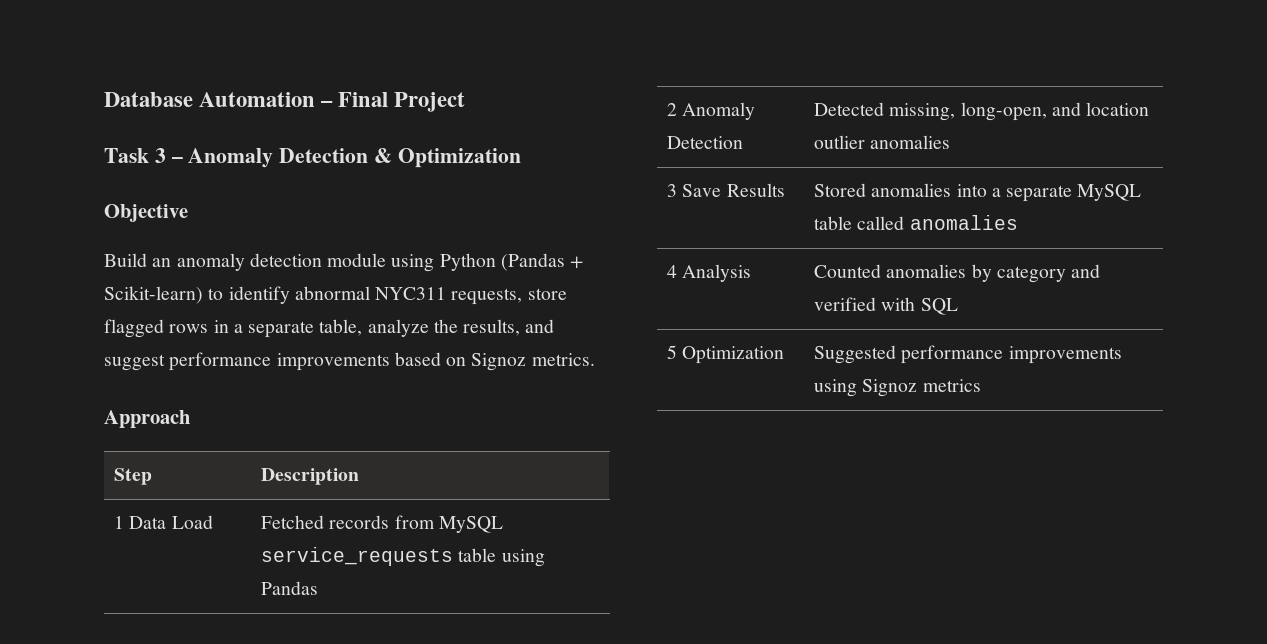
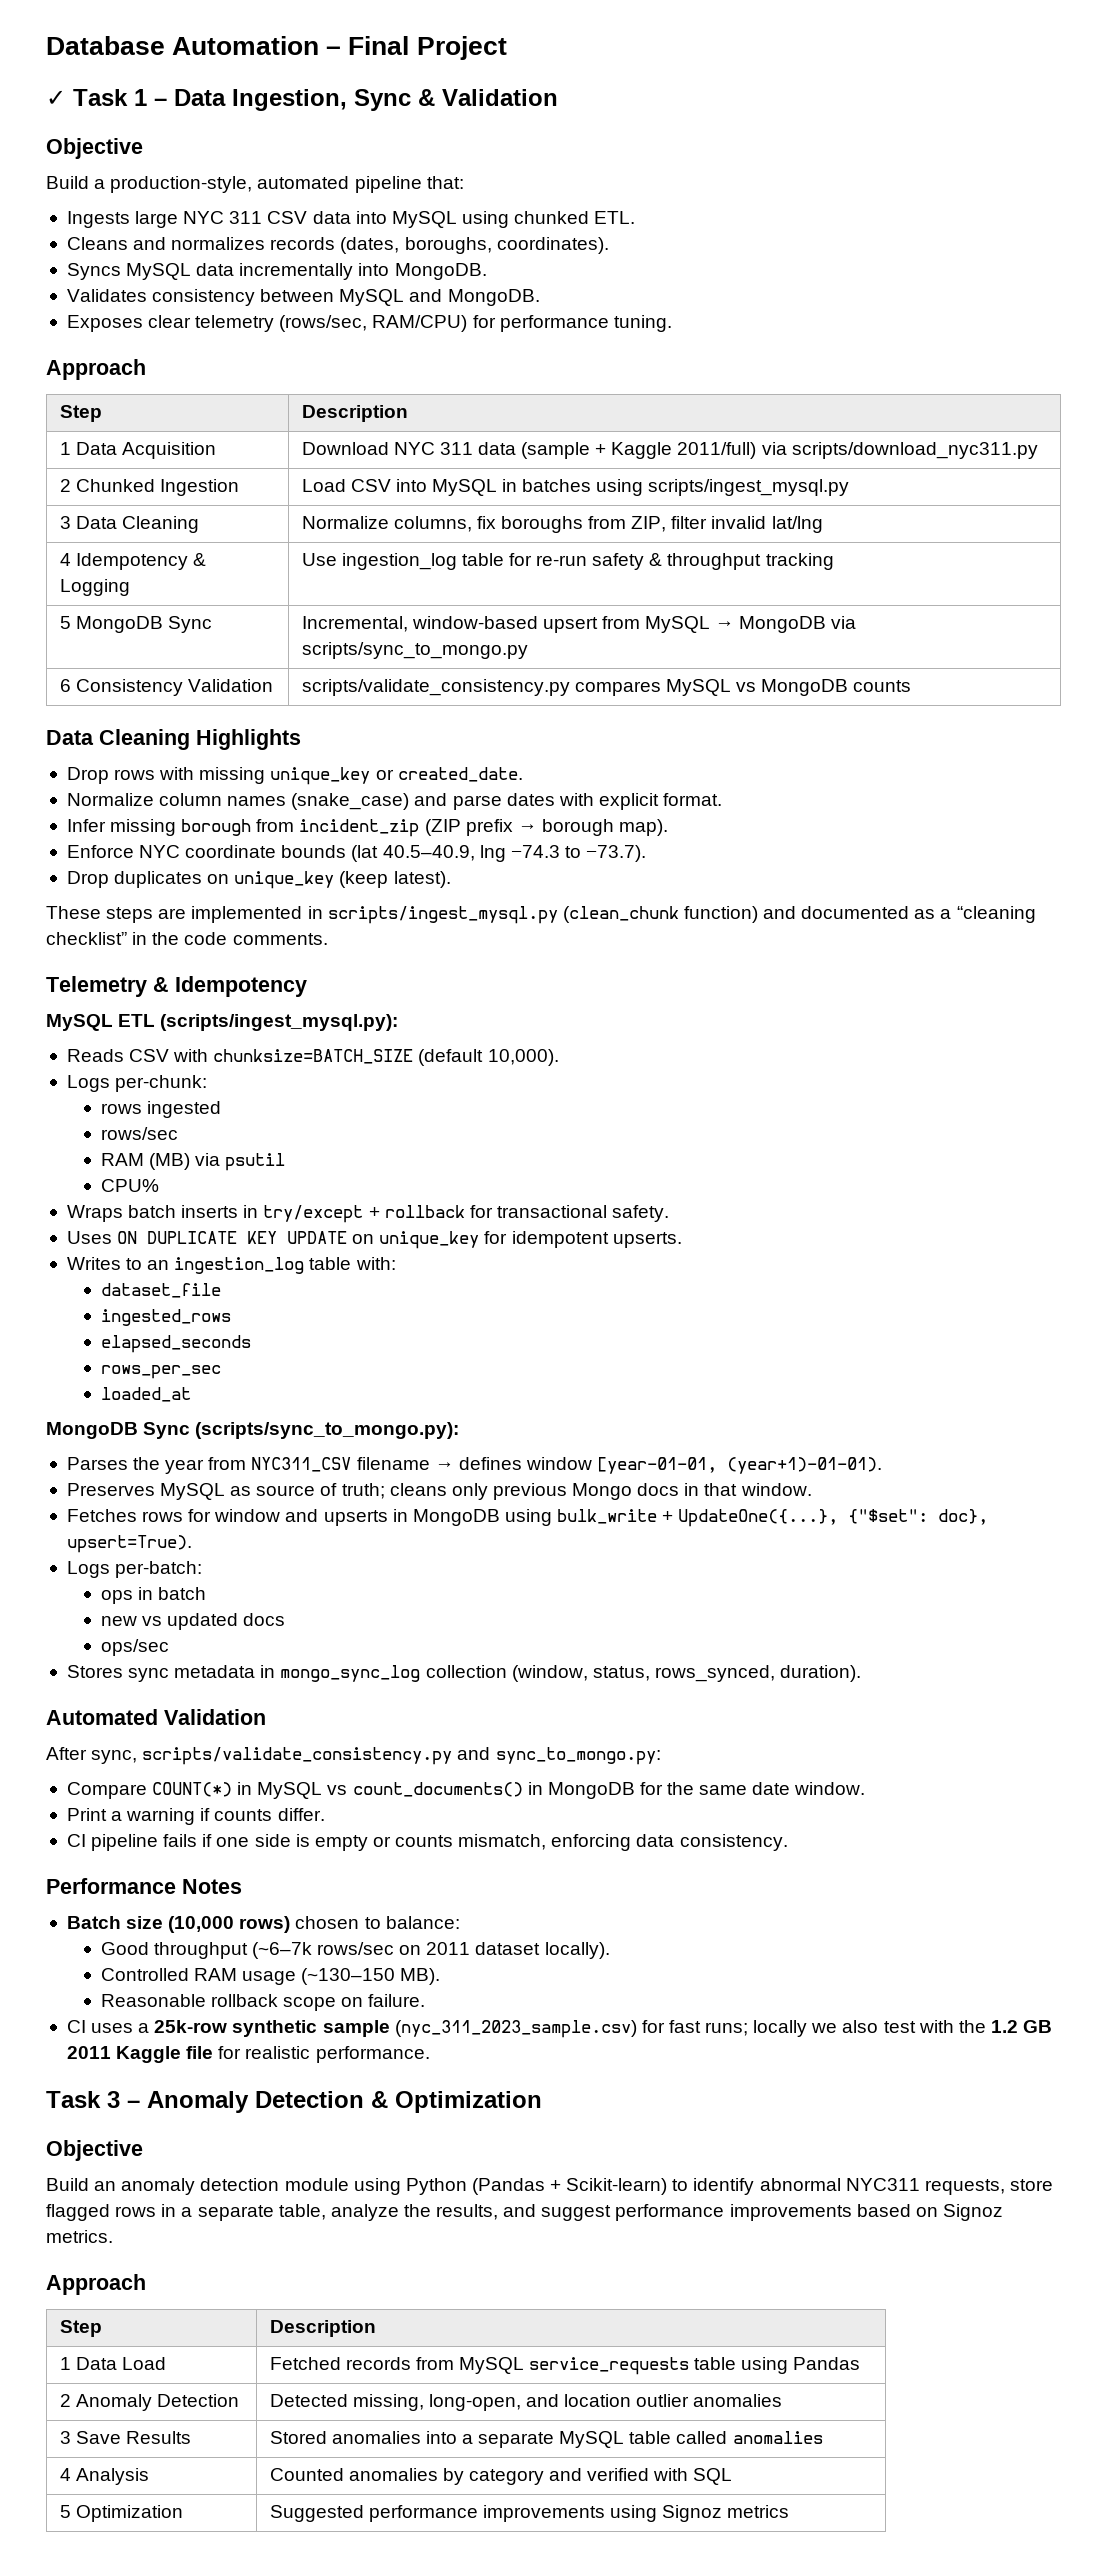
(466, 102) none -> [46,89,558,111] [46,138,143,159] [46,176,464,193] [66,211,636,228] [66,237,609,254] [66,263,487,280] [66,289,540,306] [66,315,672,332] [46,359,146,380] [59,405,102,422] [301,405,408,422] [59,442,216,459] [301,442,1038,459] [59,479,239,496] [301,479,850,496] [59,516,199,533] [301,516,823,533] [59,553,206,570] [59,579,130,596] [301,553,834,570] [59,616,212,633] [301,616,857,633] [301,642,528,659] [59,679,273,696] [301,679,912,696] [46,729,301,750] [66,767,523,785] [66,793,723,810] [66,819,669,837] [66,845,647,862] [66,871,451,889] [46,906,1036,924] [46,932,328,945] [46,976,307,997] [46,1014,399,1031] [66,1049,559,1066] [66,1075,208,1092] [100,1101,221,1118] [100,1127,178,1140] [100,1153,286,1171] [100,1179,159,1192] [66,1205,670,1223] [66,1231,682,1249] [66,1257,396,1274] [100,1283,221,1298] [100,1309,231,1326] [100,1335,251,1353] [100,1365,221,1379] [100,1387,191,1402] [46,1422,460,1439] [66,1457,883,1474] [66,1483,812,1500] [66,1509,989,1527] [66,1535,192,1553] [66,1561,203,1578] [100,1587,206,1604] [100,1613,286,1630] [100,1639,169,1656] [66,1665,862,1682] [46,1709,266,1725] [46,1747,661,1765] [66,1782,866,1799] [66,1808,325,1825] [66,1834,788,1851] [46,1878,242,1894] [66,1916,460,1933] [100,1942,610,1959] [100,1968,441,1985] [100,1994,426,2011] [66,2020,1053,2038] [66,2046,430,2063] // ✓ Task 1 – Data Ingestion, Sync & Validation // Objective // Build a production-style, automated pipeline that: // Ingests large NYC 311 CSV data into MySQL using chunked ETL. // Cleans and normalizes records (dates, boroughs, coordinates). // Syncs MySQL data incrementally into MongoDB. // Validates consistency between MySQL and MongoDB. // Exposes clear telemetry (rows/sec, RAM/CPU) for performance tuning. // Approach // Step | Description // 1 Data Acquisition | Download NYC 311 data (sample + Kaggle 2011/full) via scripts/download_nyc311.py // 2 Chunked Ingestion | Load CSV into MySQL in batches using scripts/ingest_mysql.py // 3 Data Cleaning | Normalize columns, fix boroughs from ZIP, filter invalid lat/lng // 4 Idempotency & Logging | Use ingestion_log table for re-run safety & throughput tracking // 5 MongoDB Sync | Incremental, window-based upsert from MySQL → MongoDB via scripts/sync_to_mongo.py // 6 Consistency Validation | scripts/validate_consistency.py compares MySQL vs MongoDB counts // Data Cleaning Highlights // Drop rows with missing unique_key or created_date. // Normalize column names (snake_case) and parse dates with explicit format. // Infer missing borough from incident_zip (ZIP prefix → borough map). // Enforce NYC coordinate bounds (lat 40.5–40.9, lng −74.3 to −73.7). // Drop duplicates on unique_key (keep latest). // These steps are implemented in scripts/ingest_mysql.py (clean_chunk function) and documented as a “cleaning checklist” in the code comments. // Telemetry & Idempotency // MySQL ETL (scripts/ingest_mysql.py): // Reads CSV with chunksize=BATCH_SIZE (default 10,000). // Logs per-chunk: // rows ingested // rows/sec // RAM (MB) via psutil // CPU% // Wraps batch inserts in try/except + rollback for transactional safety. // Uses ON DUPLICATE KEY UPDATE on unique_key for idempotent upserts. // Writes to an ingestion_log table with: // dataset_file // ingested_rows // elapsed_seconds // rows_per_sec // loaded_at // MongoDB Sync (scripts/sync_to_mongo.py): // Parses the year from NYC311_CSV filename → defines window [year-01-01, (year+1)-01-01). // Preserves MySQL as source of truth; cleans only previous Mongo docs in that window. // Fetches rows for window and upserts in MongoDB using bulk_write + UpdateOne({...}, {"$set": doc}, upsert=True). // Logs per-batch: // ops in batch // new vs updated docs // ops/sec // Stores sync metadata in mongo_sync_log collection (window, status, rows_synced, duration). // Automated Validation // After sync, scripts/validate_consistency.py and sync_to_mongo.py: // Compare COUNT(*) in MySQL vs count_documents() in MongoDB for the same date window. // Print a warning if counts differ. // CI pipeline fails if one side is empty or counts mismatch, enforcing data consistency. // Performance Notes // Batch size (10,000 rows) chosen to balance: // Good throughput (~6–7k rows/sec on 2011 dataset locally). // Controlled RAM usage (~130–150 MB). // Reasonable rollback scope on failure. // CI uses a 25k-row synthetic sample (nyc_311_2023_sample.csv) for fast runs; locally we also test with the 1.2 GB 2011 Kaggle file for realistic performance.

